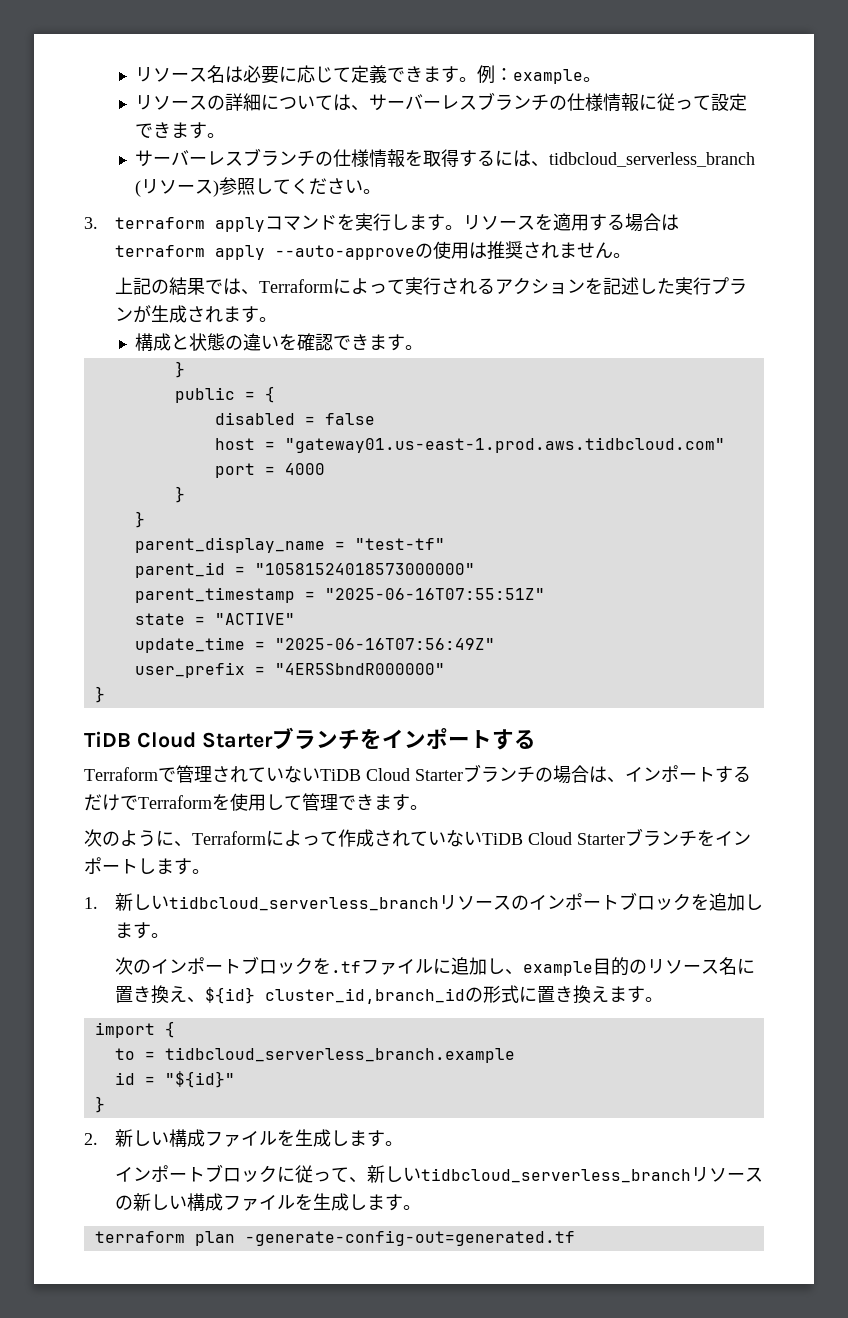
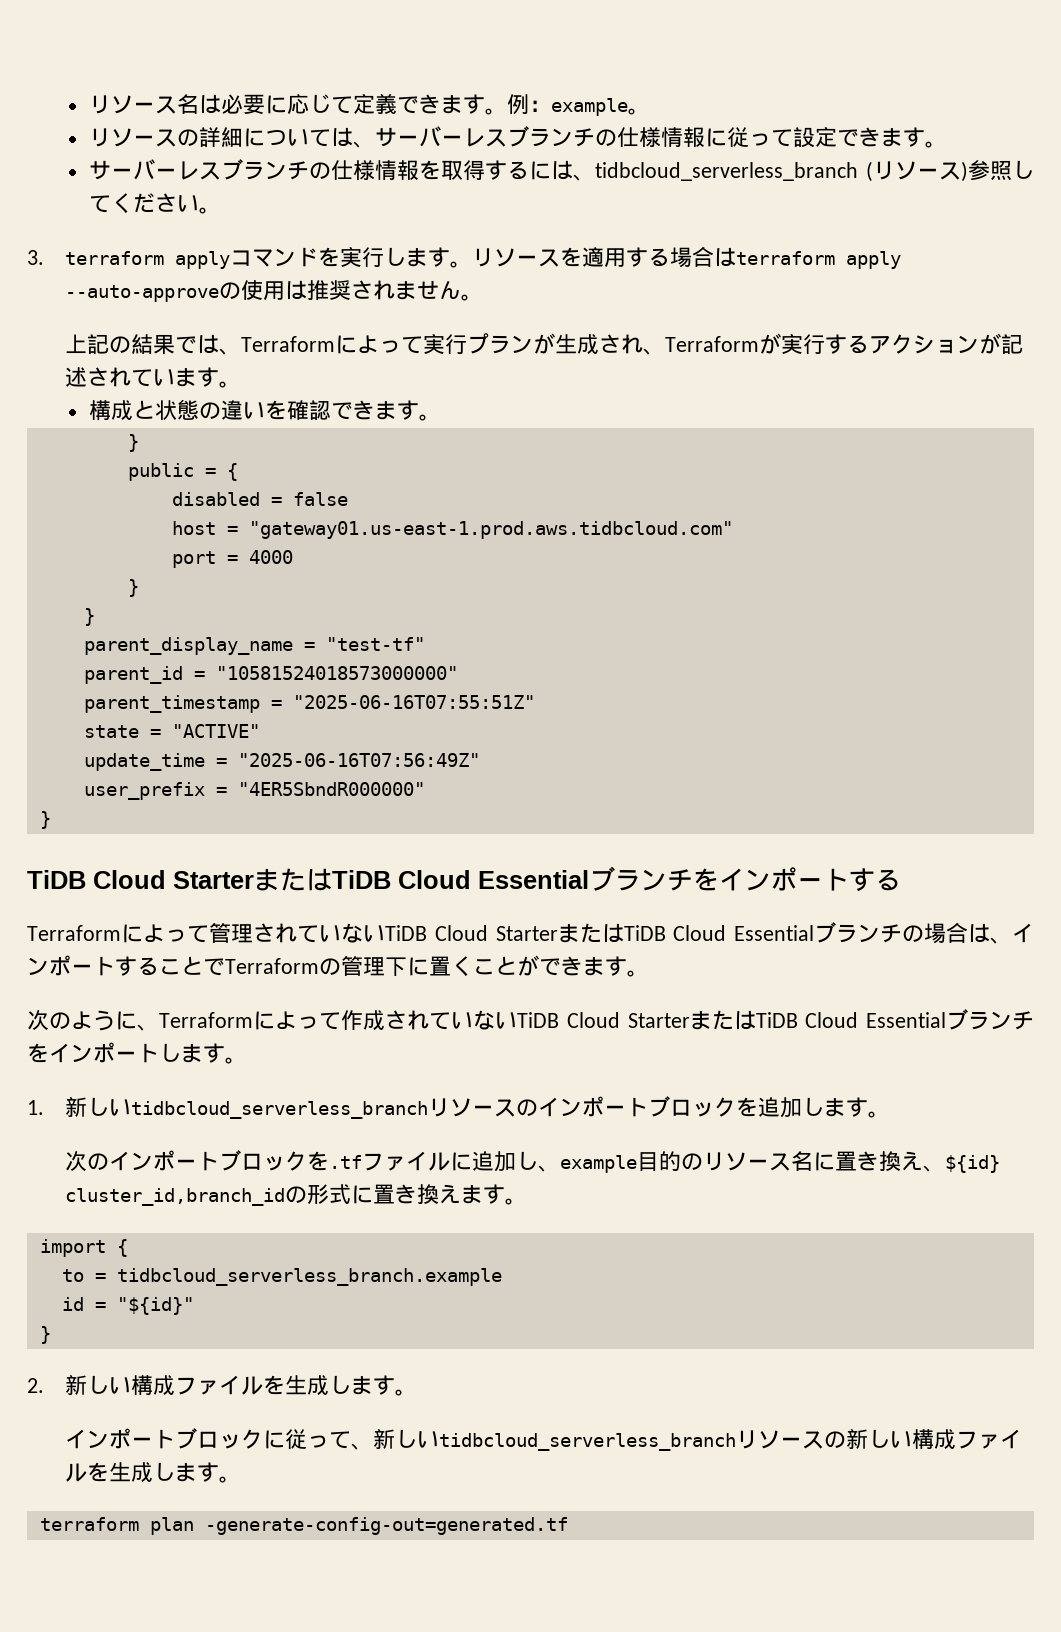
[441,277,748,295] [115,305,224,323] されるアクションを記述した実行プランが生成され -> [467,333,1024,355] [65,367,176,387] プランが生成され、Terraformが実行するアクションが記述されてい
(273, 740) none -> [254,868,589,891] またはTiDB Cloud Essential
[158,767,176,782] で -> [121,924,209,943] によって
(463, 775) none -> [557,923,814,943] またはTiDB Cloud Essential
[84,793,338,811] だけでTerraformを使用して管理 -> [159,955,539,977] ことでTerraformの管理下に置くことが
(625, 839) none -> [689,1010,946,1030] またはTiDB Cloud Essential

